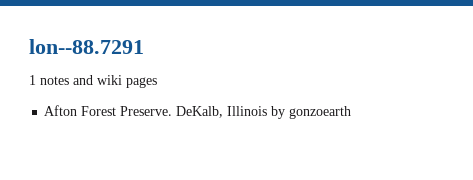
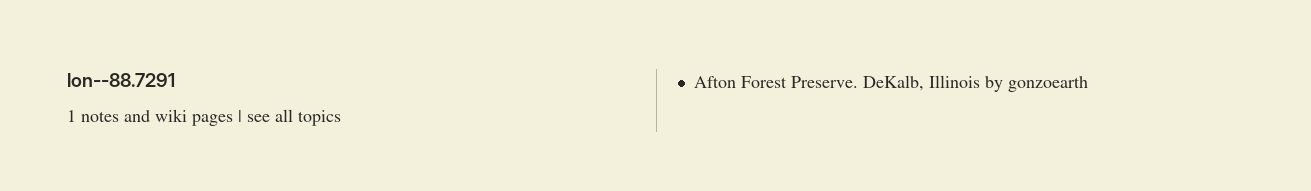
(157, 82) none -> [238,109,341,126] | see all topics

